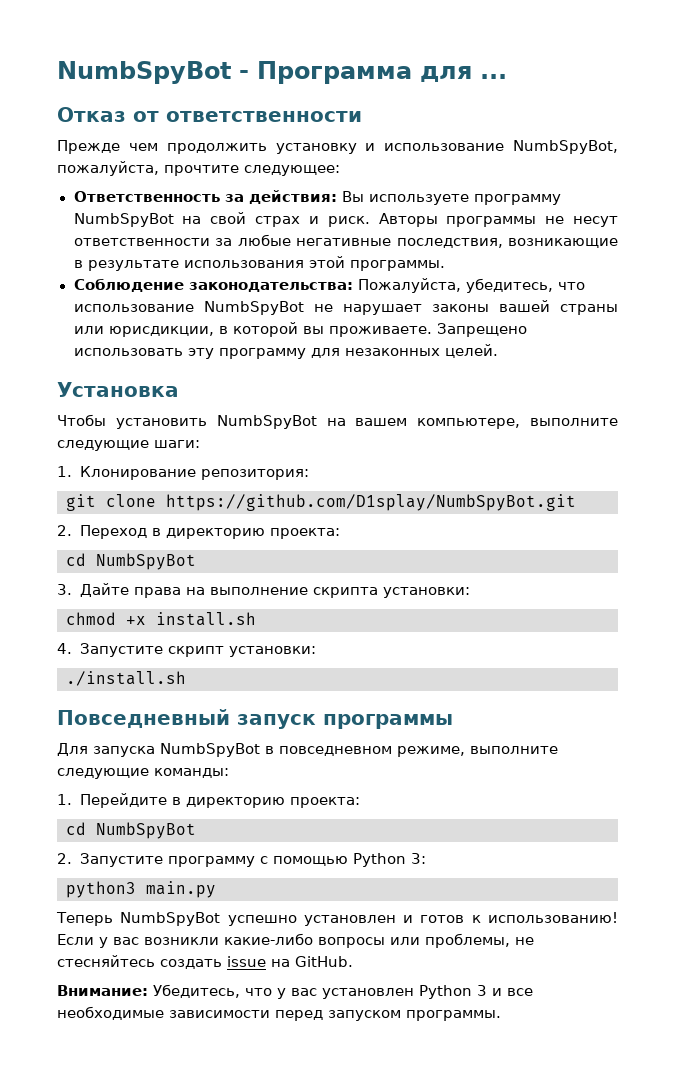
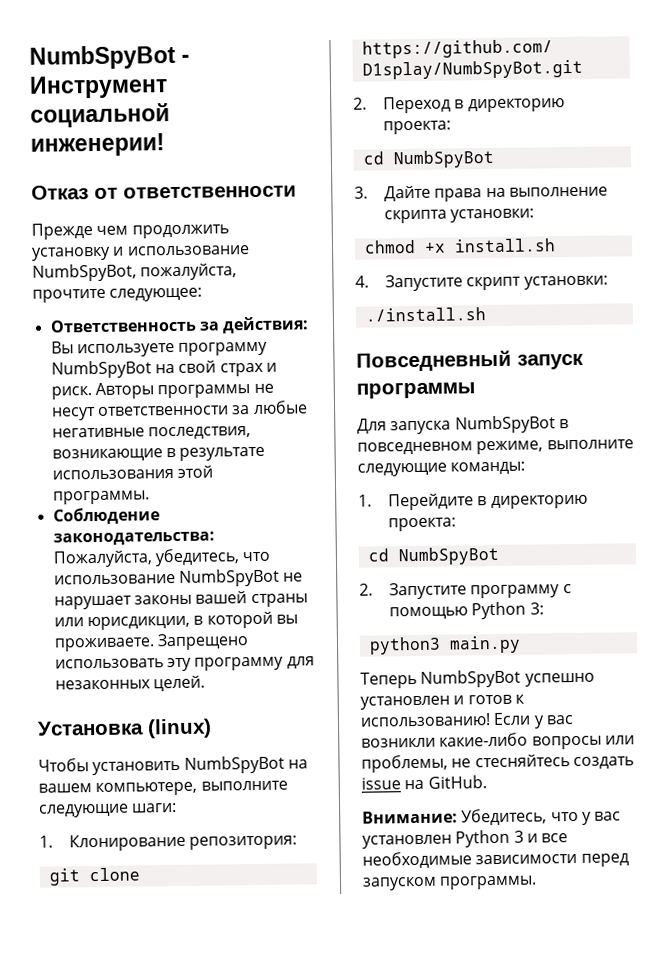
[257,61,507,84] Программа для ... -> [29,75,168,99] [30,103,170,128] [30,133,165,157] Инструмент социальной инженерии!
(179, 389) none -> [147,718,212,739] (linux)

